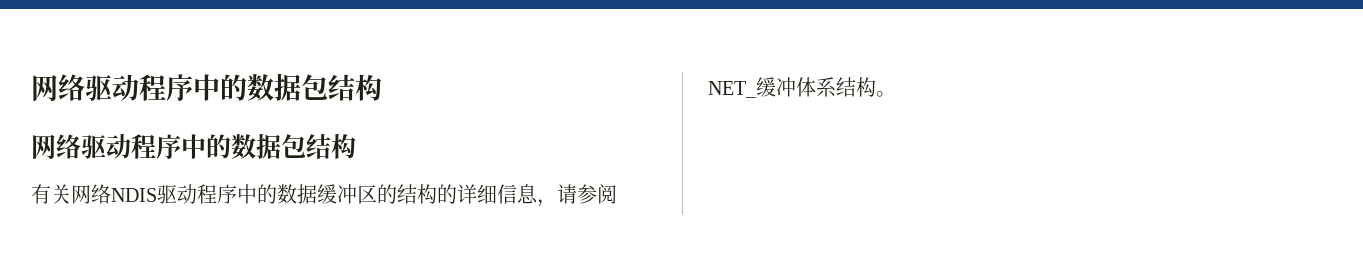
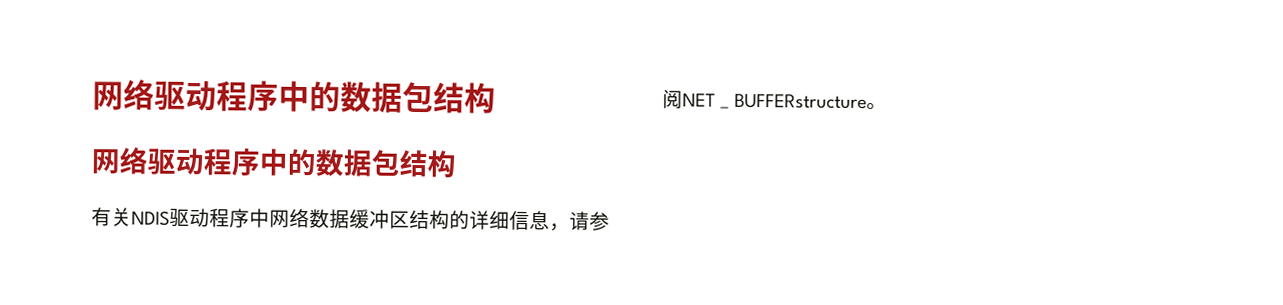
[71,184,111,204] 网络 -> (132, 217) none
[257,184,277,204] 的 -> [269,208,310,229] 网络
[377,184,397,204] 的 -> (410, 219) none
[708,77,876,98] NET_缓冲体系结构 -> [682,93,867,110] NET _ BUFFERstructure

